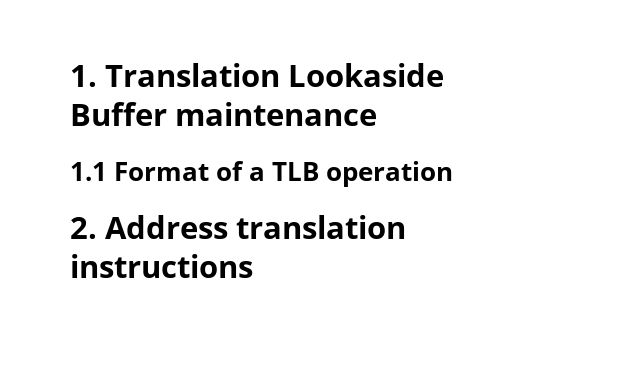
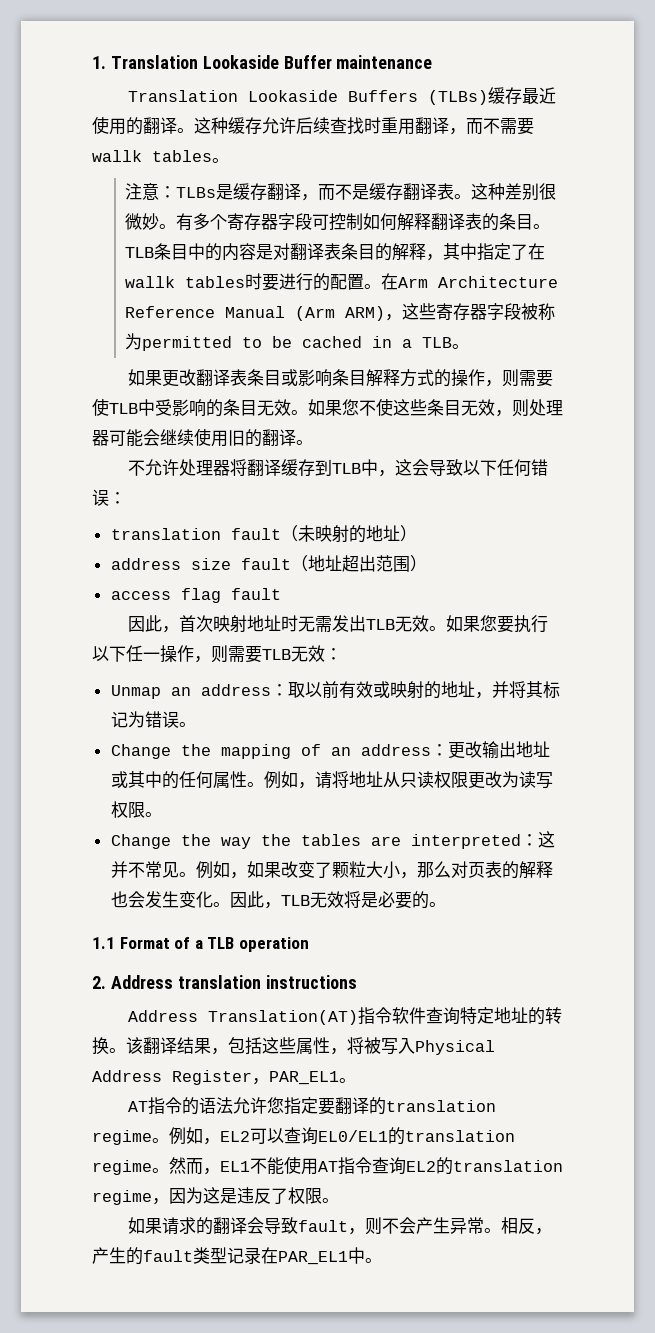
(378, 114) none -> [128,87,557,105] [92,116,534,135] [92,150,229,163] [125,183,557,201] [125,213,551,231] [125,243,546,261] [125,273,559,291] [125,303,556,321] [125,333,470,351] [128,369,554,387] [92,398,563,417] [92,428,313,447] [128,459,549,477] [92,489,126,506] [110,525,417,543] [110,555,427,572] [110,588,281,603] [128,615,549,633] [92,645,342,663] [110,681,560,699] [110,711,196,728] [110,741,550,759] [110,771,553,789] [110,801,162,818] [110,831,555,849] [110,861,553,879] [110,891,446,909] // Translation Lookaside Buffers (TLBs)缓存最近使用的翻译。这种缓存允许后续查找时重用翻译，而不需要wallk tables。 // 注意：TLBs是缓存翻译，而不是缓存翻译表。这种差别很微妙。有多个寄存器字段可控制如何解释翻译表的条目。TLB条目中的内容是对翻译表条目的解释，其中指定了在wallk tables时要进行的配置。在Arm Architecture Reference Manual (Arm ARM)，这些寄存器字段被称为permitted to be cached in a TLB。 // 如果更改翻译表条目或影响条目解释方式的操作，则需要使TLB中受影响的条目无效。如果您不使这些条目无效，则处理器可能会继续使用旧的翻译。 // 不允许处理器将翻译缓存到TLB中，这会导致以下任何错误： // translation fault（未映射的地址） // address size fault（地址超出范围） // access flag fault // 因此，首次映射地址时无需发出TLB无效。如果您要执行以下任一操作，则需要TLB无效： // Unmap an address：取以前有效或映射的地址，并将其标记为错误。 // Change the mapping of an address：更改输出地址或其中的任何属性。例如，请将地址从只读权限更改为读写权限。 // Change the way the tables are interpreted：这并不常见。例如，如果改变了颗粒大小，那么对页表的解释也会发生变化。因此，TLB无效将是必要的。
(253, 266) none -> [128,1007,563,1025] [92,1037,495,1055] [92,1070,356,1085] [128,1097,497,1115] [92,1127,515,1145] [92,1156,563,1175] [92,1187,339,1205] [128,1217,553,1235] [92,1247,382,1265] // Address Translation(AT)指令软件查询特定地址的转换。该翻译结果，包括这些属性，将被写入Physical Address Register，PAR_EL1。 // AT指令的语法允许您指定要翻译的translation regime。例如，EL2可以查询EL0/EL1的translation regime。然而，EL1不能使用AT指令查询EL2的translation regime，因为这是违反了权限。 // 如果请求的翻译会导致fault，则不会产生异常。相反，产生的fault类型记录在PAR_EL1中。

